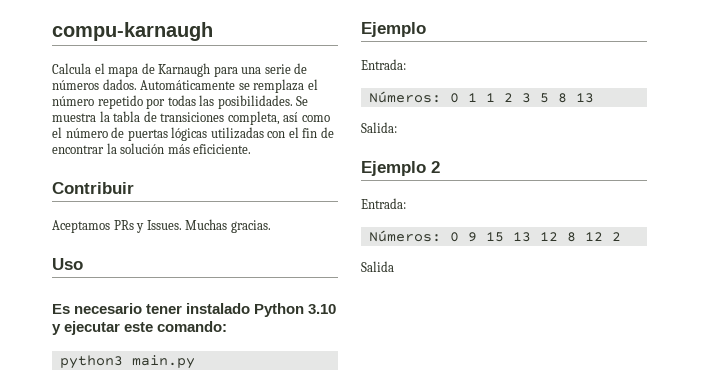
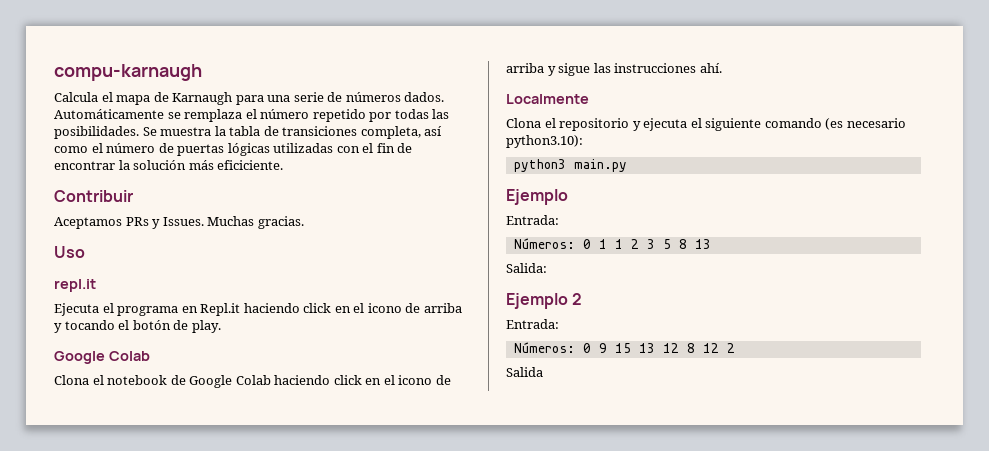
[52,303,337,317] [52,321,228,335] Es necesario tener instalado Python 3.10 y ejecutar este comando: -> [54,279,96,292] [54,303,462,316] [54,320,221,333] [54,351,150,364] [54,375,451,388] [506,63,722,76] [506,94,589,104] [506,118,906,131] [506,135,583,148] repl.it // Ejecuta el programa en Repl.it haciendo click en el icono de arriba y tocando el botón de play. // Google Colab // Clona el notebook de Google Colab haciendo click en el icono de arriba y sigue las instrucciones ahí. // Localmente // Clona el repositorio y ejecuta el siguiente comando (es necesario python3.10):

